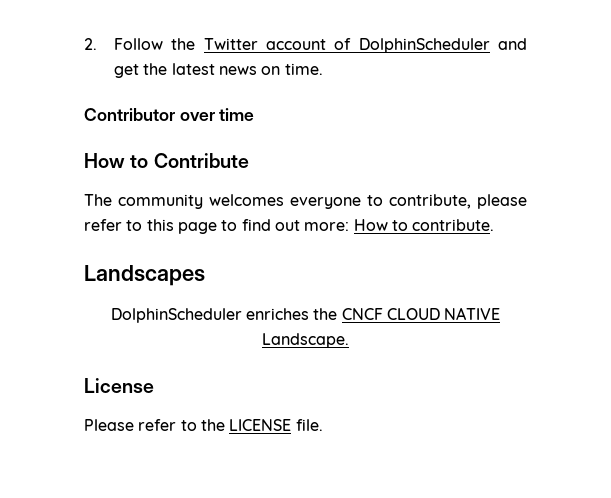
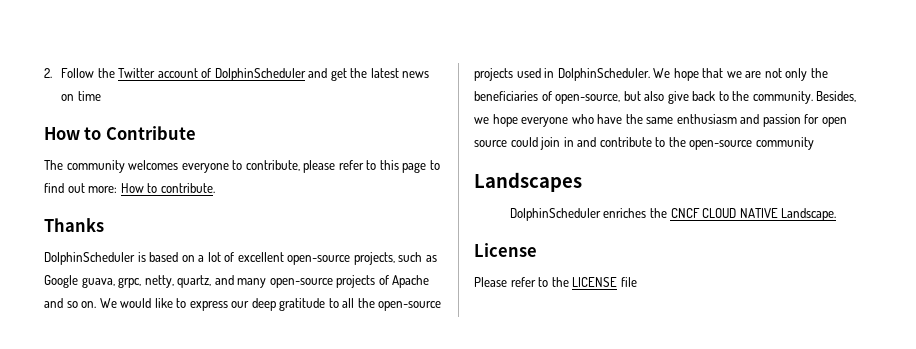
[284,63,323,75] [84,108,215,121] time. // Contributor over -> (75, 97) none
(495, 225) none -> [44,218,104,232] [44,252,437,265] [44,275,430,288] [44,298,442,311] [474,68,828,81] [474,91,857,104] [474,114,847,127] [474,137,814,150] // Thanks // DolphinScheduler is based on a lot of excellent open-source projects, such as Google guava, grpc, netty, quartz, and many open-source projects of Apache and so on. We would like to express our deep gratitude to all the open-source projects used in DolphinScheduler. We hope that we are not only the beneficiaries of open-source, but also give back to the community. Besides, we hope everyone who have the same enthusiasm and passion for open source could join in and contribute to the open-source community
[295,419,323,431] file. -> [620,277,637,287] file

